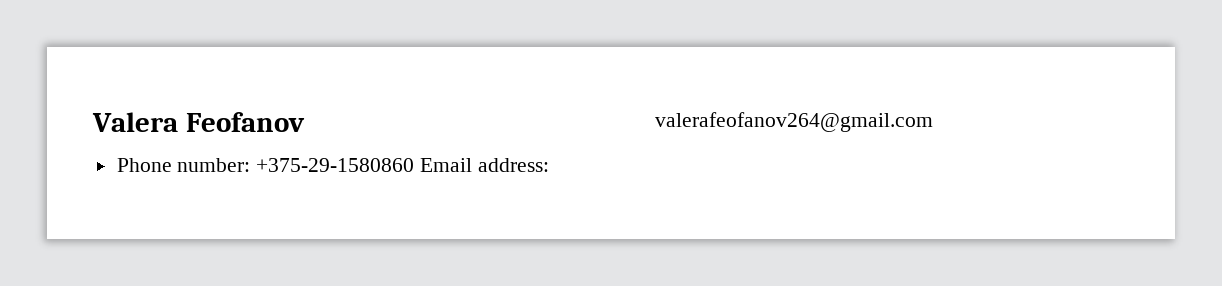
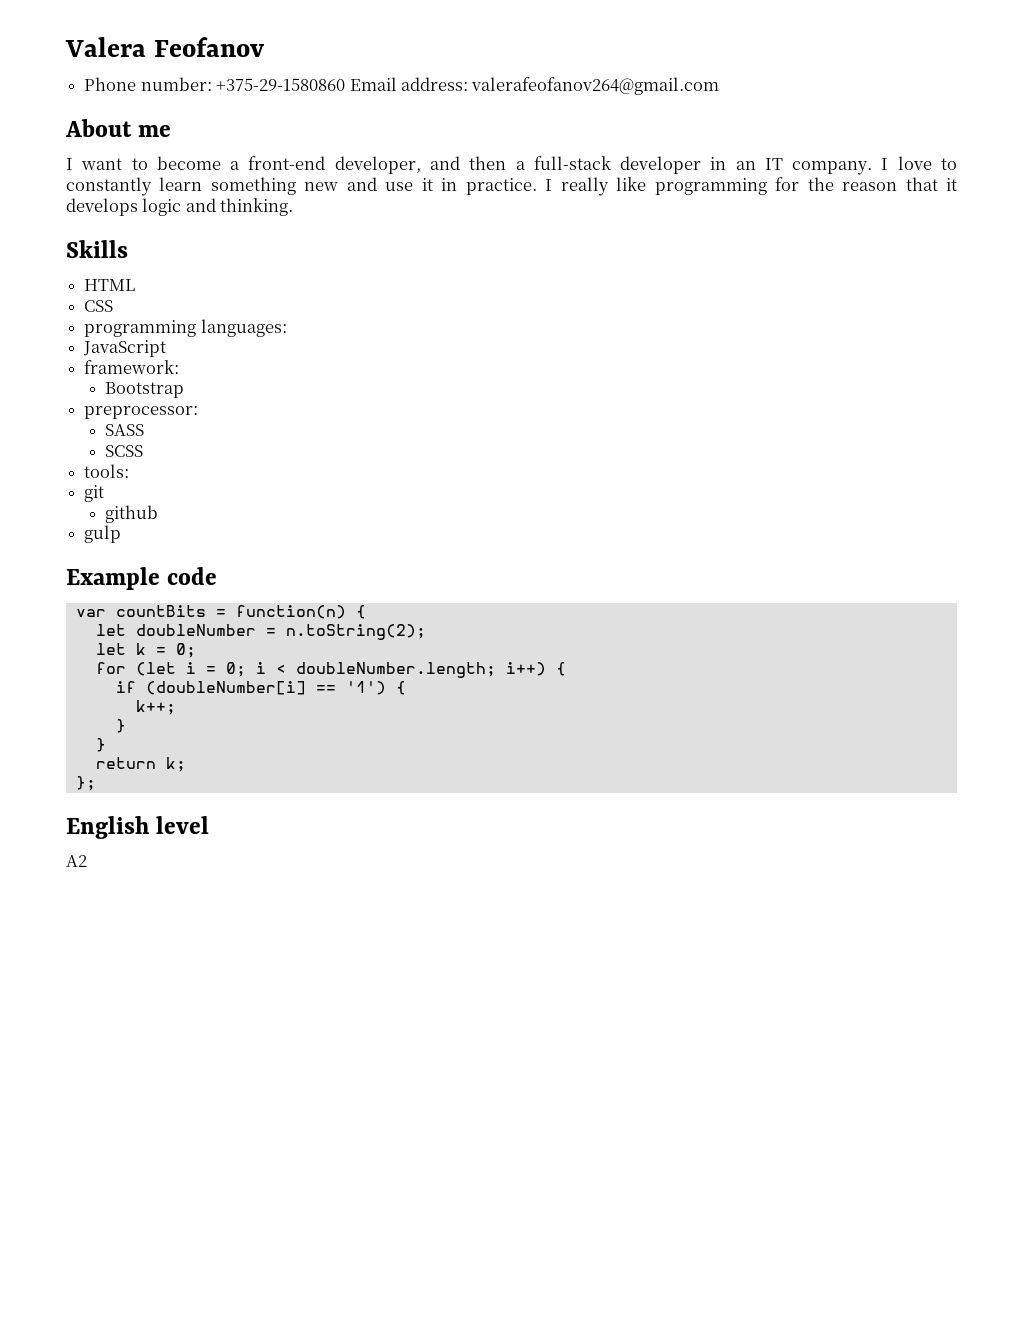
(933, 122) none -> [65,119,172,137] [66,156,958,175] [66,177,958,196] [66,198,294,216] [66,240,128,258] [84,279,136,291] [84,300,114,312] [84,319,287,337] [83,340,167,357] [84,360,180,374] [104,382,184,398] [84,406,199,419] [104,424,144,436] [104,445,143,457] [84,464,130,478] [84,485,105,502] [104,505,158,523] [84,525,122,543] [66,567,218,590] [75,605,366,619] [95,624,426,640] [95,643,196,658] [95,662,566,678] [115,681,406,695] [135,700,176,715] [115,719,126,733] [95,738,106,752] [95,757,186,772] [75,776,96,791] [66,816,210,839] [66,855,87,867] // About me // I want to become a front-end developer, and then a full-stack developer in an IT company. I love to constantly learn something new and use it in practice. I really like programming for the reason that it develops logic and thinking. // Skills // HTML // CSS // programming languages: // JavaScript // framework: // Bootstrap // preprocessor: // SASS // SCSS // tools: // git // github // gulp // Example code // var countBits = function(n) { // let doubleNumber = n.toString(2); // let k = 0; // for (let i = 0; i < doubleNumber.length; i++) { // if (doubleNumber[i] == '1') { // k++; // } // } // return k; // }; // English level // A2

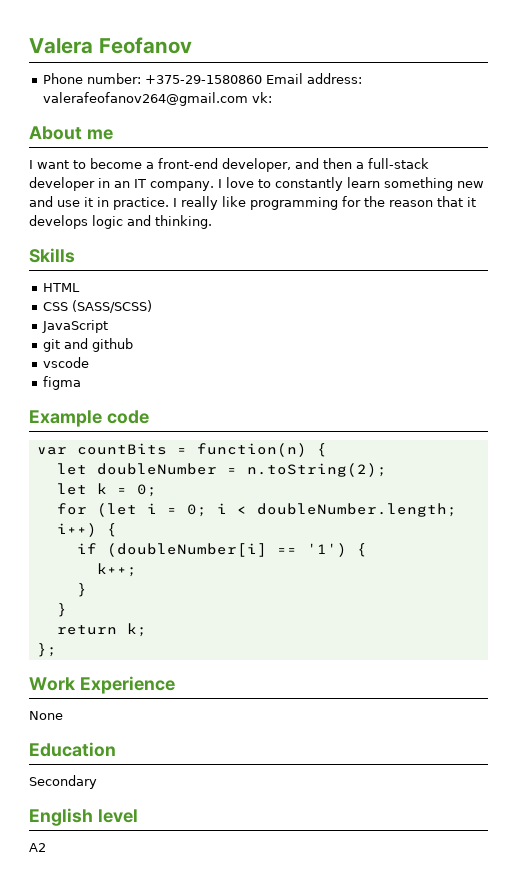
(720, 86) none -> [252,92,273,103] vk:
[84,319,287,337] // programming languages: -> [72,300,153,313] (SASS/SCSS)
[84,360,180,374] [104,382,184,398] [84,406,199,419] [104,424,144,436] [104,445,143,457] [84,464,130,478] // framework: // Bootstrap // preprocessor: // SASS // SCSS // tools: -> (109, 326) none
(105, 493) // -> [64,338,89,349] and
[84,525,122,543] gulp -> [43,357,90,368] [43,376,82,390] vscode // figma
(96, 783) none -> [29,676,175,694] [29,711,63,720] [29,742,116,757] [29,775,97,789] // Work Experience // None // Education // Secondary

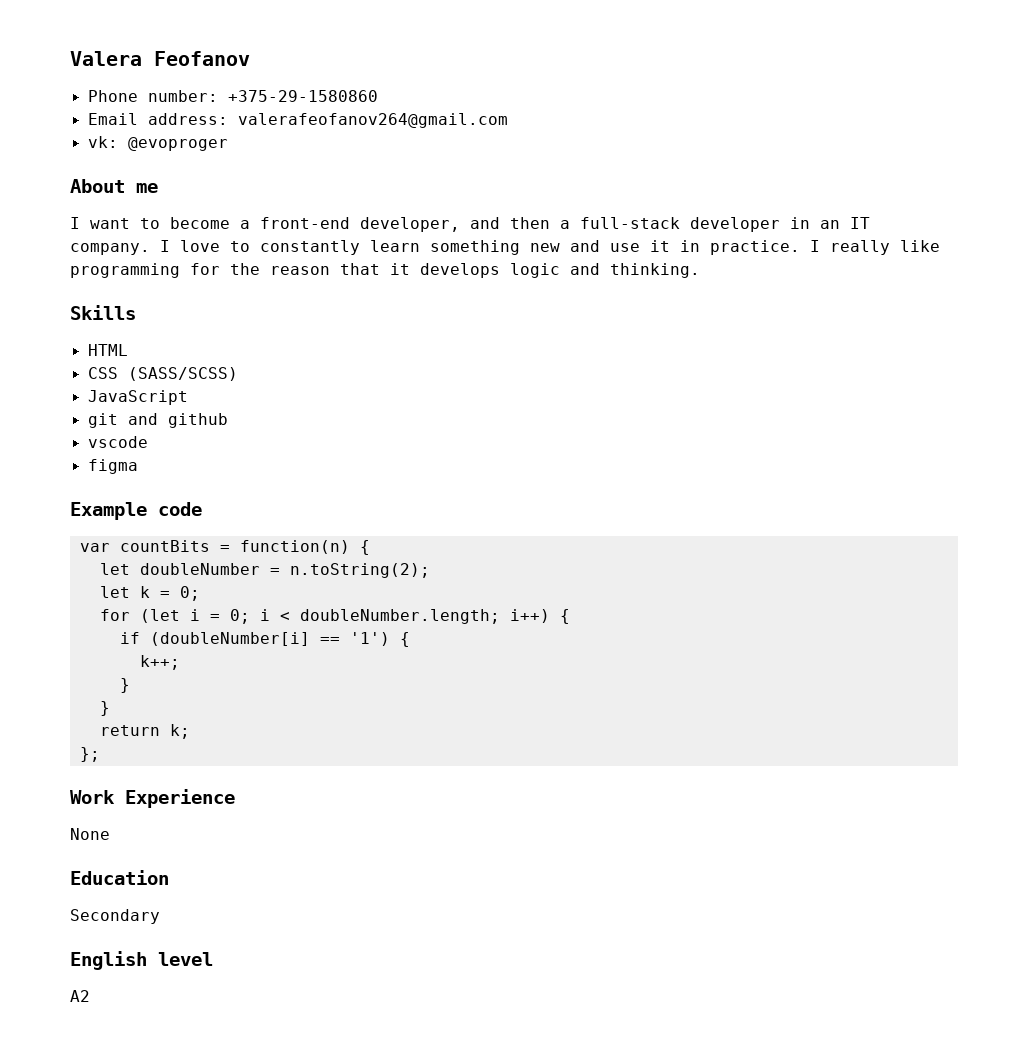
(263, 79) none -> (378, 96) //
(249, 99) none -> (508, 120) //
(273, 97) none -> [127,137,228,151] @evoproger

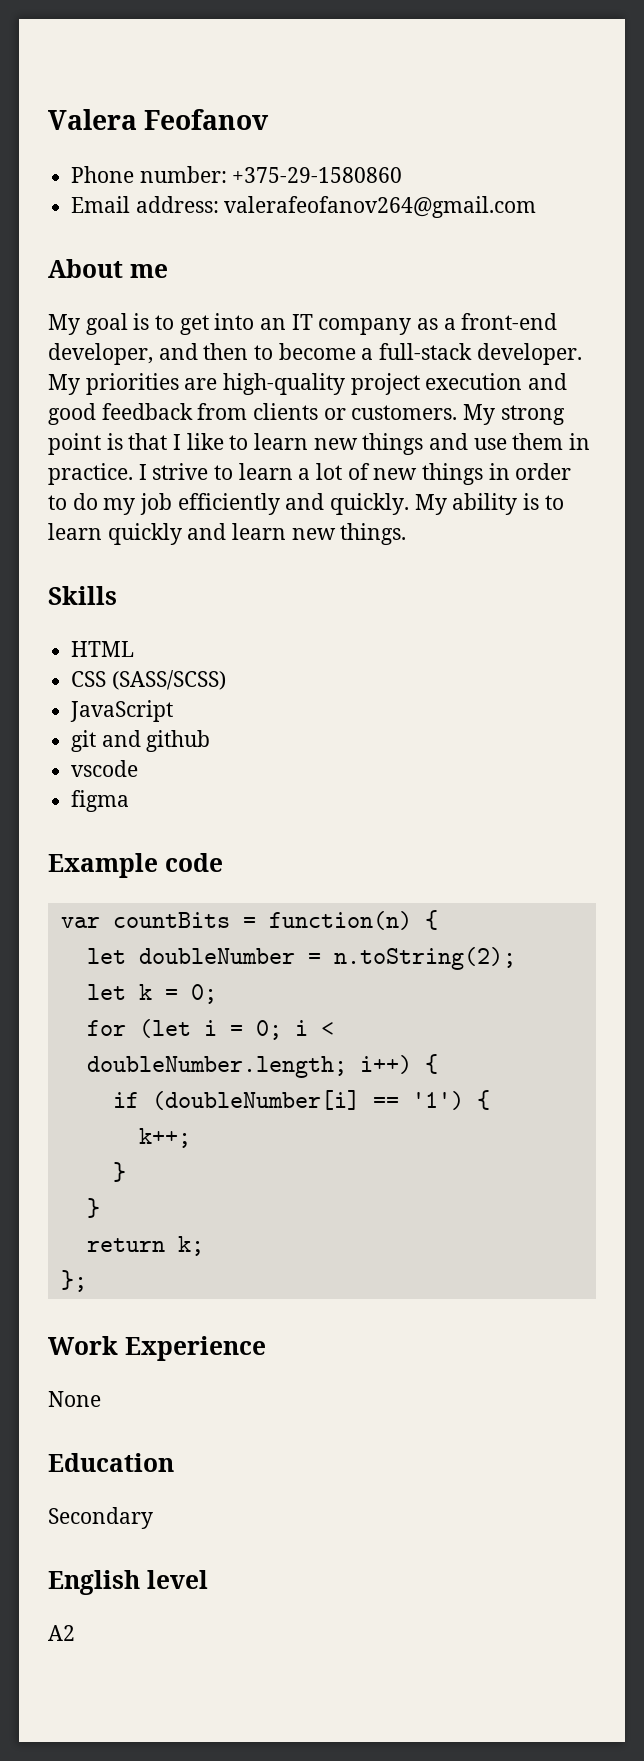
[87,136,228,151] // vk: @evoproger -> (537, 207) none
[70,217,230,229] I want to become -> [48,313,439,335] My goal is to get into an IT company as
[560,217,870,232] [70,240,560,255] a full-stack developer in an IT company. I love to constantly learn something new -> [254,343,582,365] [48,373,568,395] [48,403,565,425] [48,433,424,455] to become a full-stack developer. My priorities are high-quality project execution and good feedback from clients or customers. My strong point is that I like to learn new things
[650,240,670,252] it -> [512,433,564,450] them
[830,240,940,255] [70,263,700,278] really like programming for the reason that it develops logic and thinking. -> [152,463,572,485] [48,493,564,515] [48,523,407,545] strive to learn a lot of new things in order to do my job efficiently and quickly. My ability is to learn quickly and learn new things.

